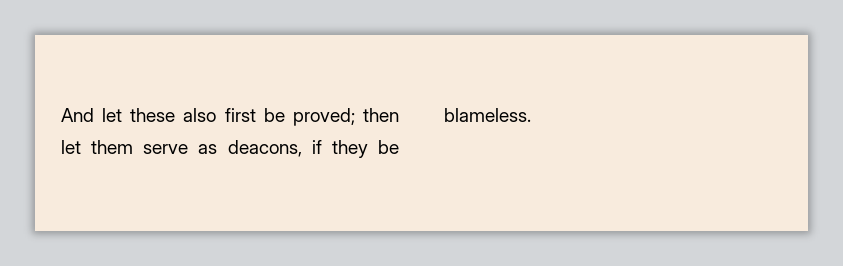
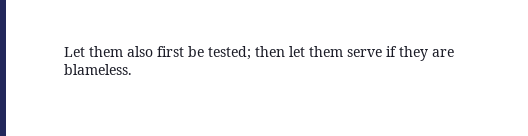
[61,108,176,122] And let these -> [64,46,123,57] Let them
[292,108,355,126] proved; -> [208,46,251,60] tested;
[198,140,302,157] as deacons, -> (382, 53) none
[377,140,399,154] be -> [432,49,454,57] are

